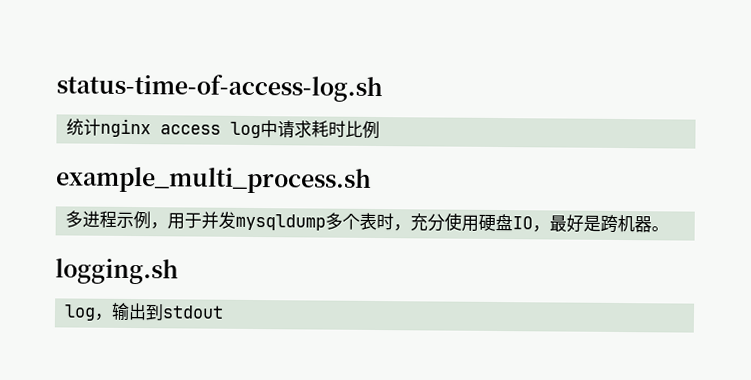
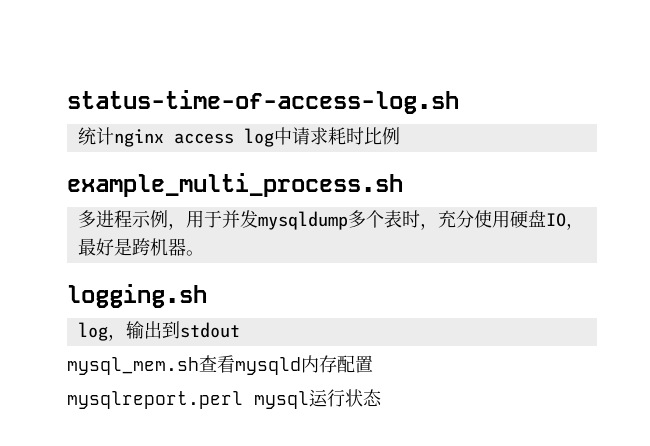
(225, 312) none -> [67,355,373,375] [67,389,382,409] // mysql_mem.sh查看mysqld内存配置 // mysqlreport.perl mysql运行状态

